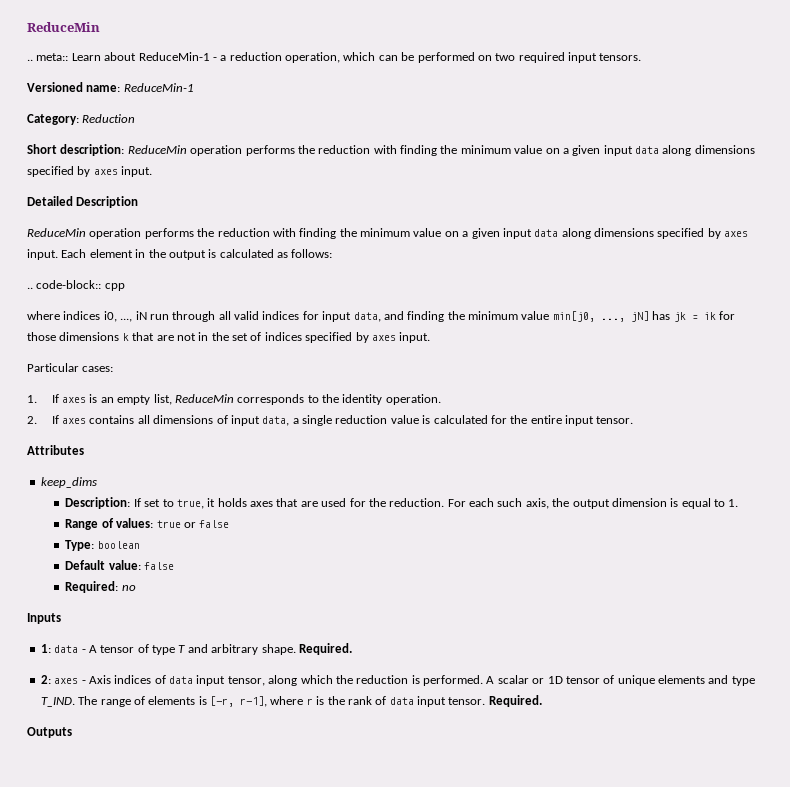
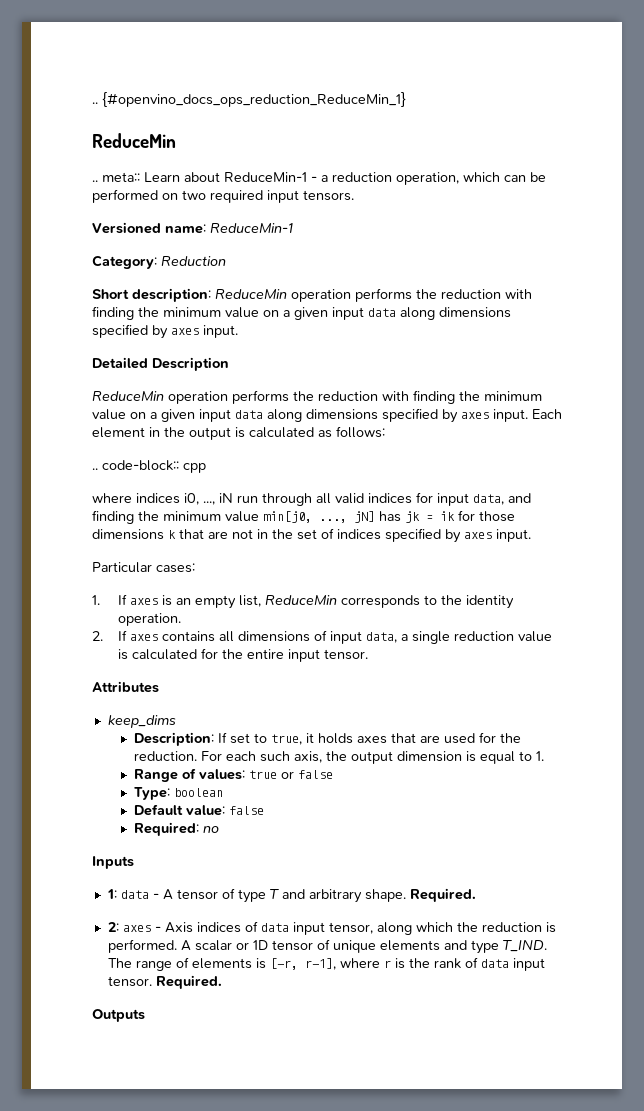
(27, 27) none -> [92,92,406,107] .. {#openvino_docs_ops_reduction_ReduceMin_1} //

